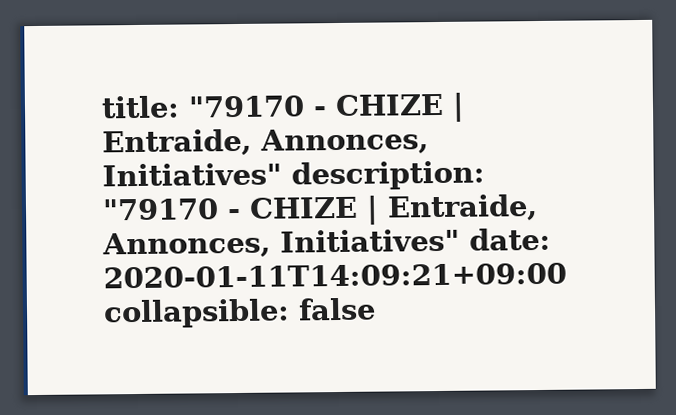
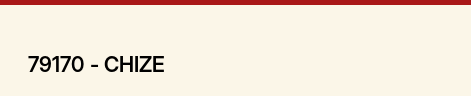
[101,92,465,122] [102,128,429,157] [102,160,485,191] [102,194,538,225] [102,227,551,259] [103,262,567,289] [103,297,376,329] title: "79170 - CHIZE | Entraide, Annonces, Initiatives" description: "79170 - CHIZE | Entraide, Annonces, Initiatives" date: 2020-01-11T14:09:21+09:00 collapsible: false -> [28,56,166,72] 79170 - CHIZE

